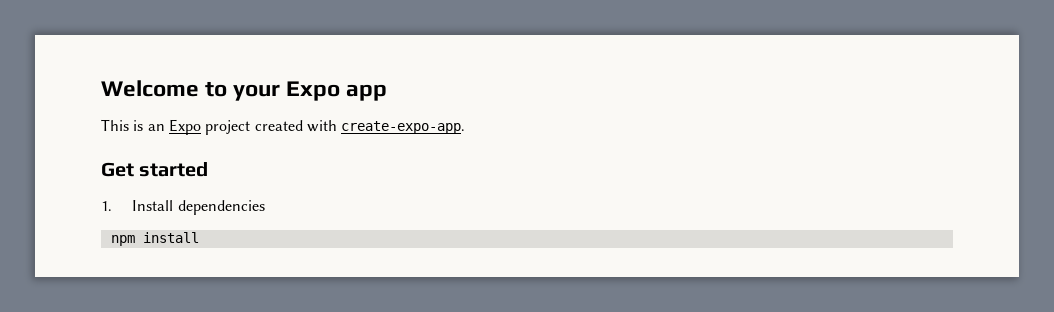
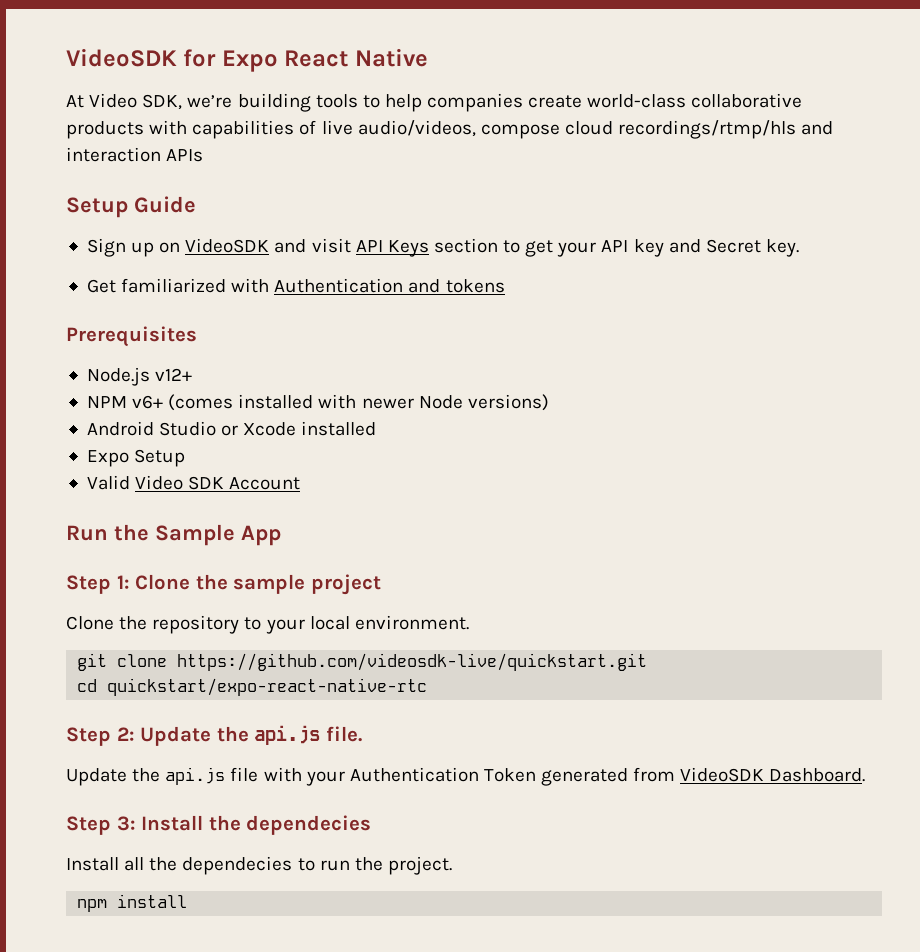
[101,80,388,101] [101,119,466,135] [101,162,209,177] [101,200,265,215] Welcome to your Expo app // This is an Expo project created with create-expo-app. // Get started // 1. Install dependencies -> [66,48,428,72] [66,93,803,112] [66,120,834,139] [66,147,204,162] [66,196,196,218] [86,238,799,257] [86,278,505,293] [66,326,197,347] [86,367,193,386] [86,394,549,411] [86,421,377,436] [86,449,186,467] [86,475,301,490] [66,524,281,546] [66,574,381,595] [66,615,469,634] [77,653,648,671] [77,678,428,696] [66,725,362,746] [66,767,866,786] [66,815,372,835] [66,856,452,875] VideoSDK for Expo React Native // At Video SDK, we’re building tools to help companies create world-class collaborative products with capabilities of live audio/videos, compose cloud recordings/rtmp/hls and interaction APIs // Setup Guide // Sign up on VideoSDK and visit API Keys section to get your API key and Secret key. // Get familiarized with Authentication and tokens // Prerequisites // Node.js v12+ // NPM v6+ (comes installed with newer Node versions) // Android Studio or Xcode installed // Expo Setup // Valid Video SDK Account // Run the Sample App // Step 1: Clone the sample project // Clone the repository to your local environment. // git clone https://github.com/videosdk-live/quickstart.git // cd quickstart/expo-react-native-rtc // Step 2: Update the api.js file. // Update the api.js file with your Authentication Token generated from VideoSDK Dashboard. // Step 3: Install the dependecies // Install all the dependecies to run the project.

